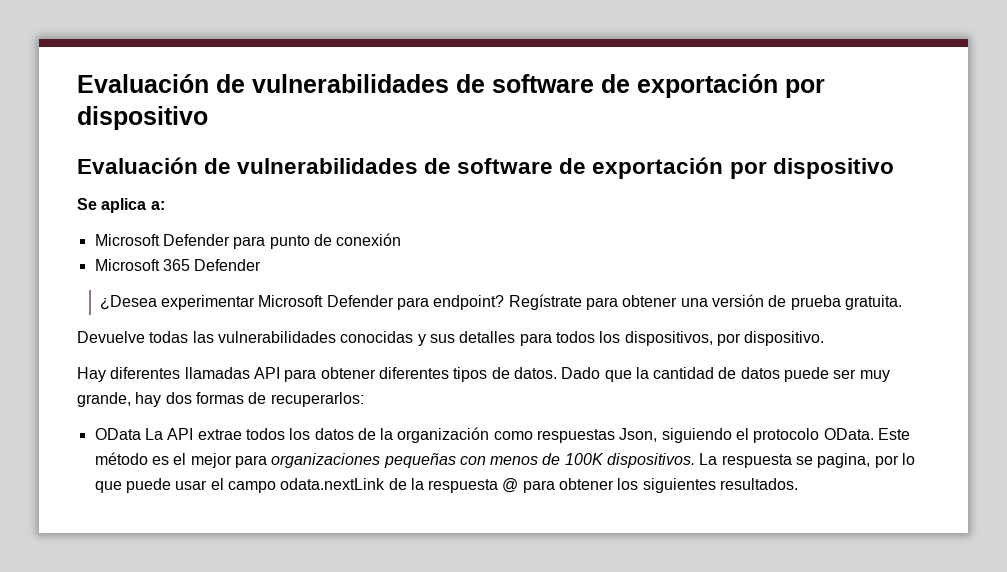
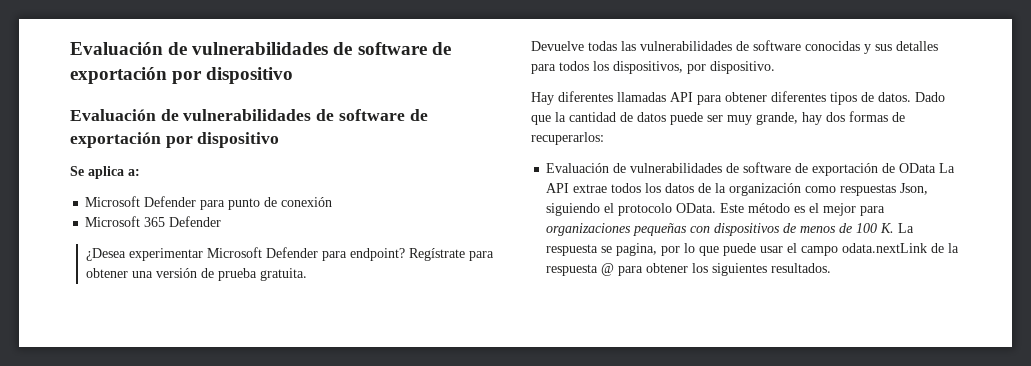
(336, 337) none -> [736,40,801,51] de software
(364, 399) none -> [546,162,896,176] Evaluación de vulnerabilidades de software de exportación de
[490,453,696,468] menos de 100K dispositivos. -> [714,223,895,236] dispositivos de menos de 100 K.

